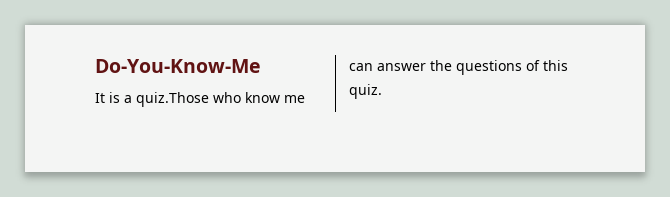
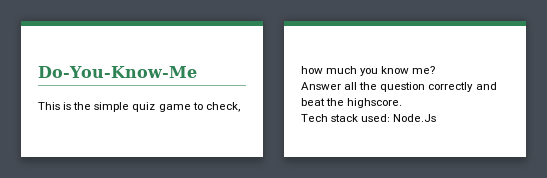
[95,92,305,107] [349,60,568,75] [349,84,382,99] It is a quiz.Those who know me can answer the questions of this quiz. -> [38,102,240,112] [301,66,436,76] [301,82,497,92] [301,98,403,108] [301,114,437,122] This is the simple quiz game to check, how much you know me? // Answer all the question correctly and beat the highscore. // Tech stack used: Node.Js

